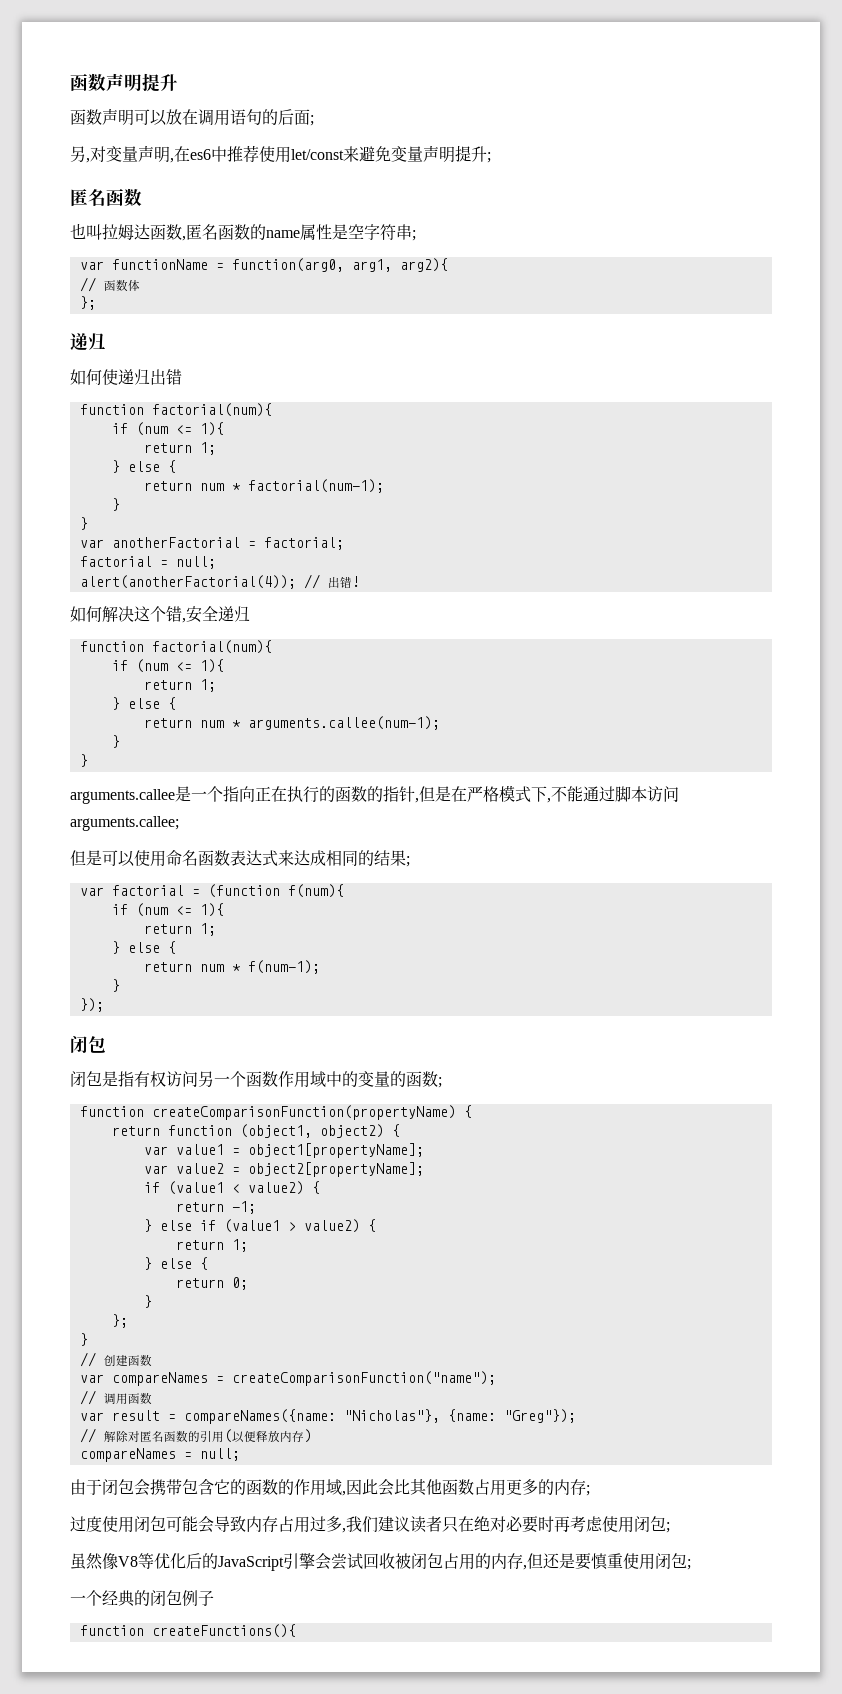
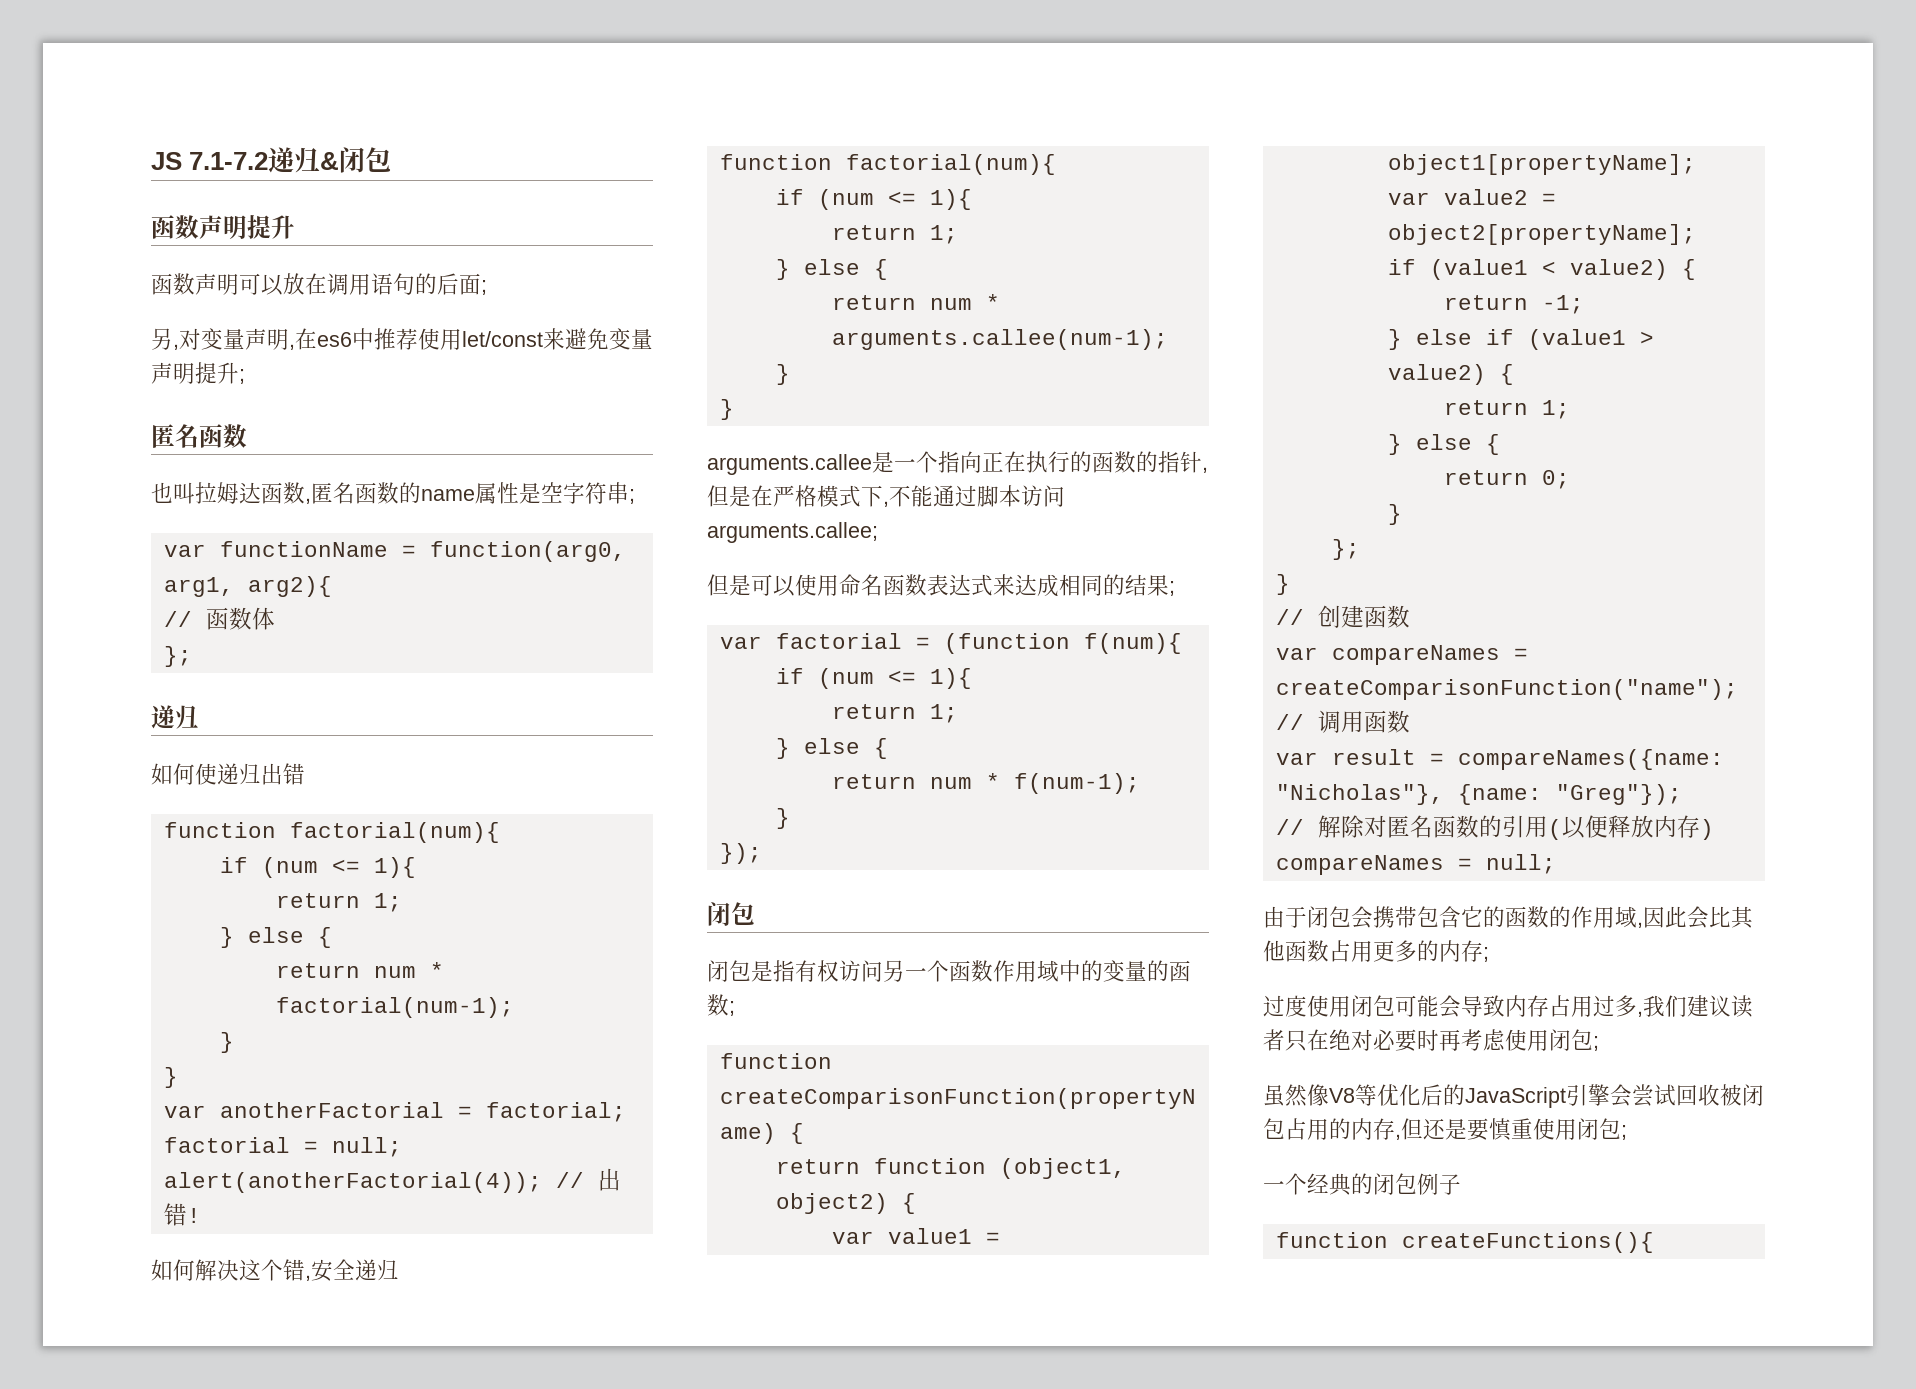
(70, 82) none -> [151,147,392,173] JS 7.1-7.2递归&闭包 //

